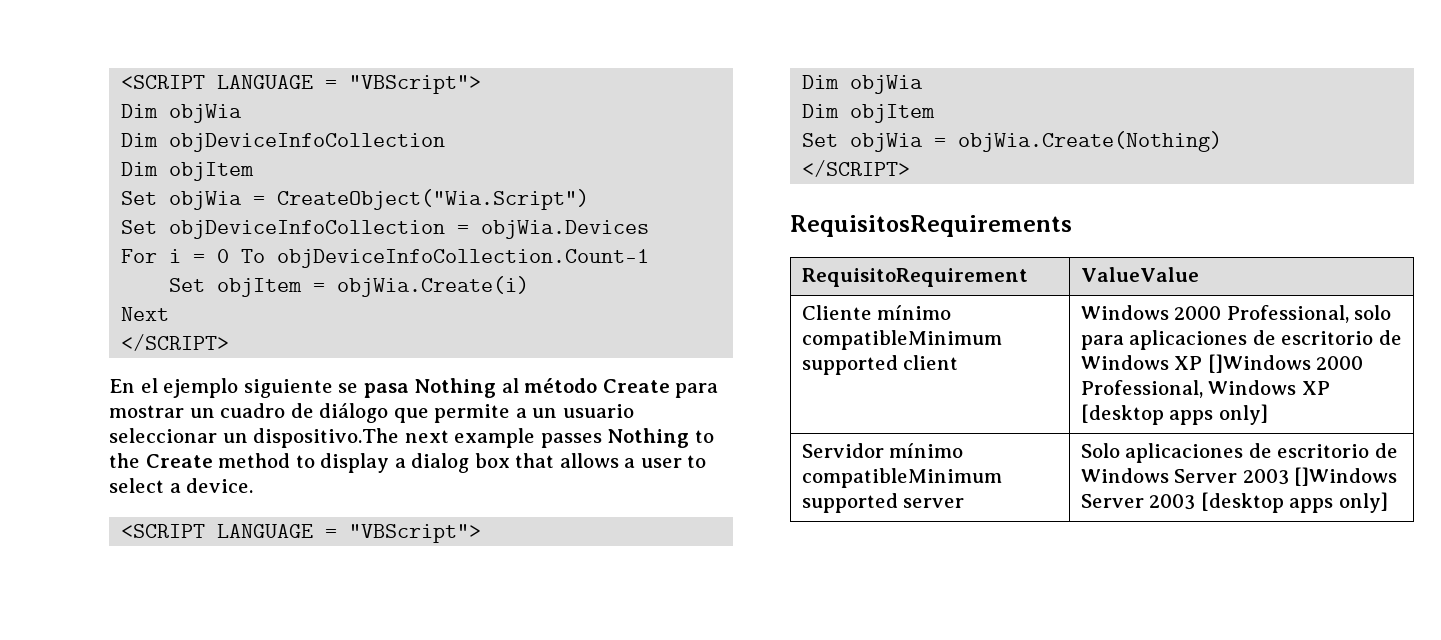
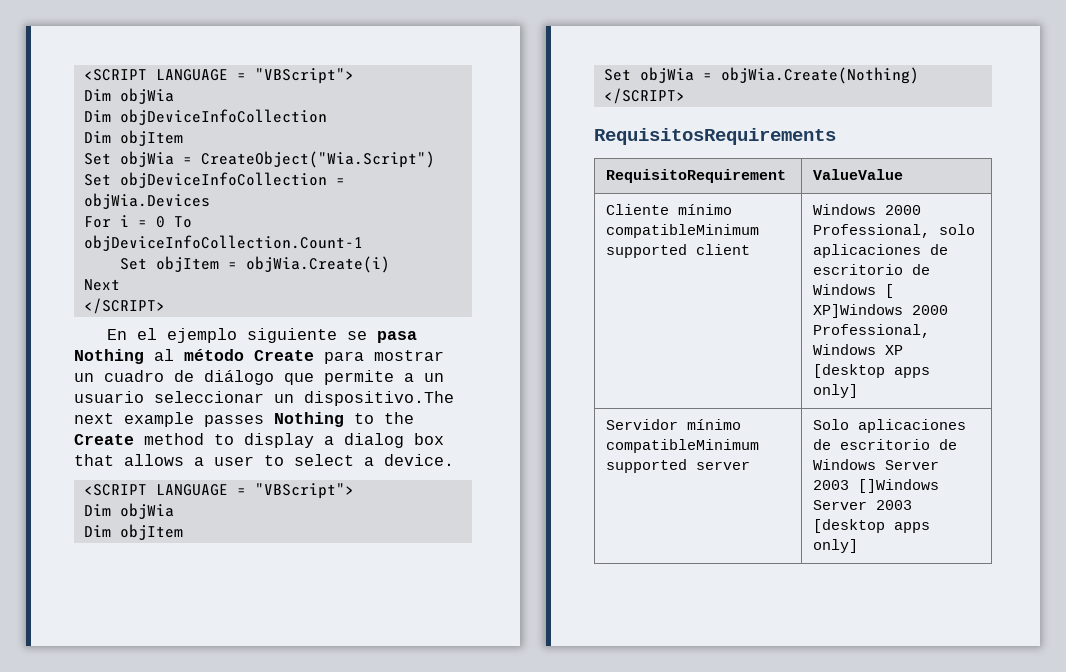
[1080,330,1402,350] [1080,354,1311,373] para aplicaciones de escritorio de Windows XP []Windows -> [813,244,949,258] [813,264,931,275] [813,284,895,298] [813,304,904,318] aplicaciones de escritorio de Windows [ XP]Windows

